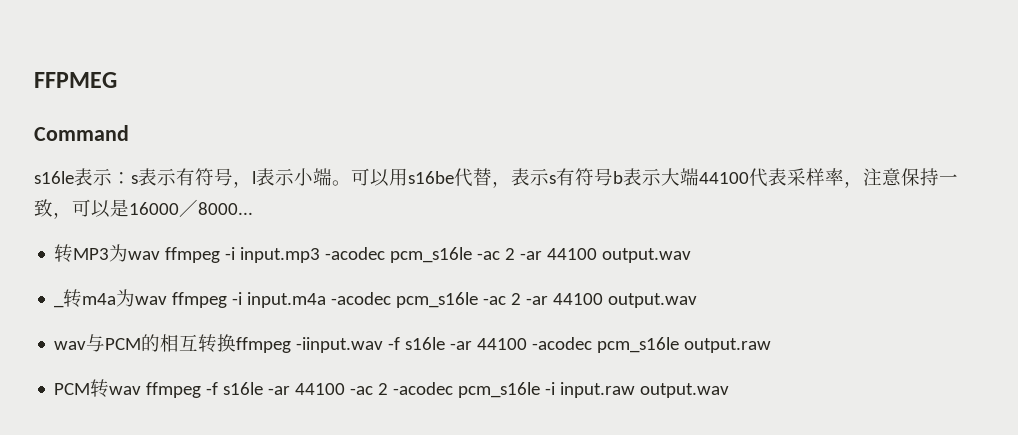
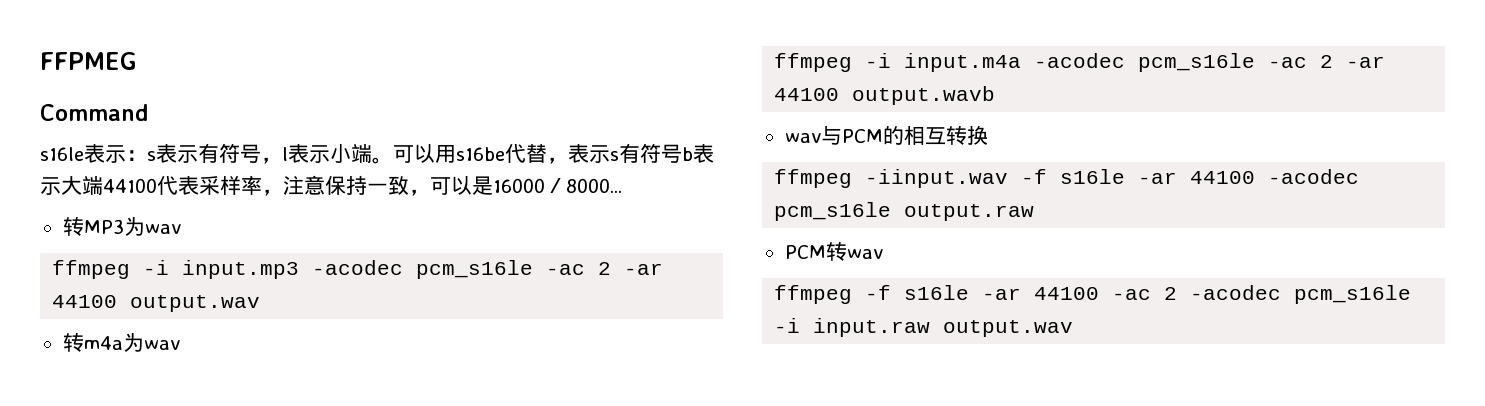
(161, 255) none -> (181, 229) //
[54,305,65,308] _ -> (261, 303) none
(168, 300) none -> (180, 345) //
[608,293,698,308] output.wav -> [852,86,996,105] output.wavb
(237, 343) none -> (988, 135) //
(142, 390) none -> (883, 254) //

